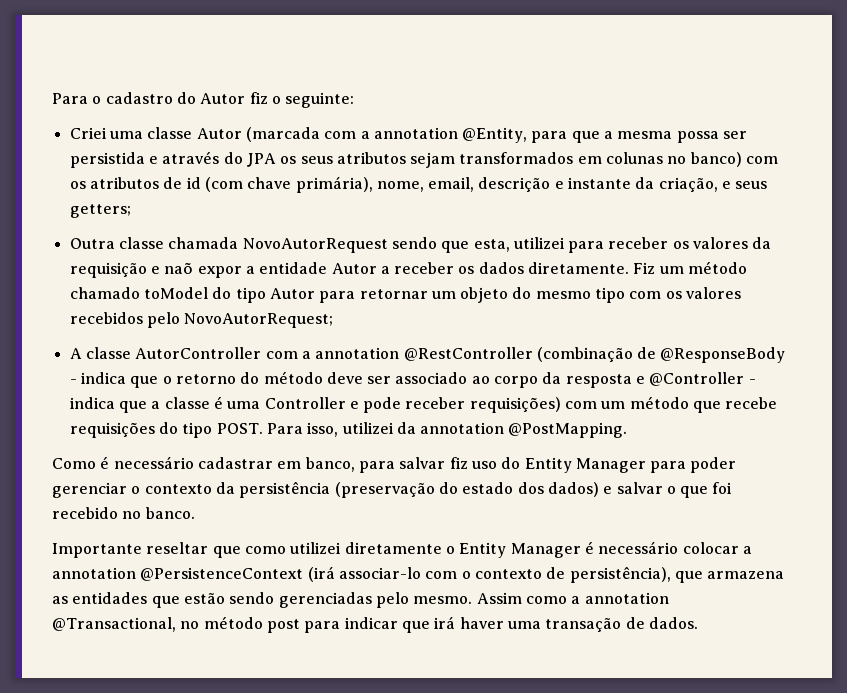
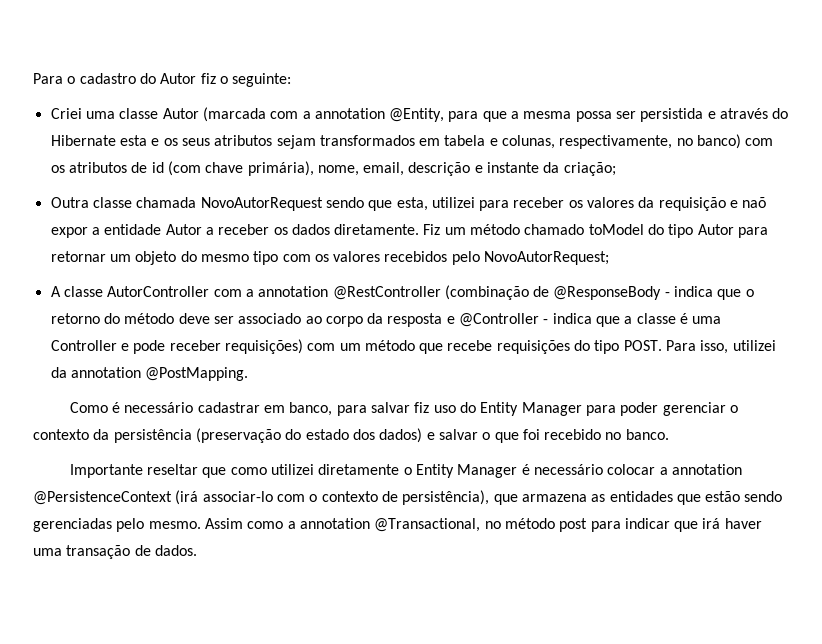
[246,153,276,167] JPA -> [50,135,160,146] Hibernate esta e
[606,152,664,164] colunas -> [444,135,673,149] tabela e colunas, respectivamente,
[658,177,768,192] [69,204,131,218] criação, e seus getters; -> [563,162,616,176] criação;

